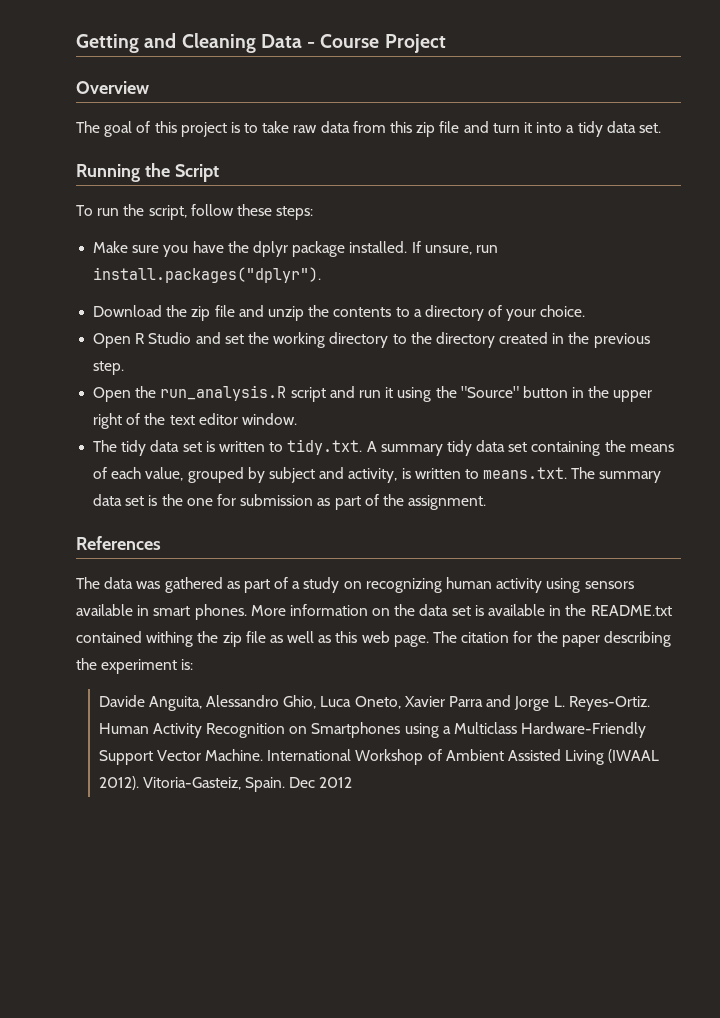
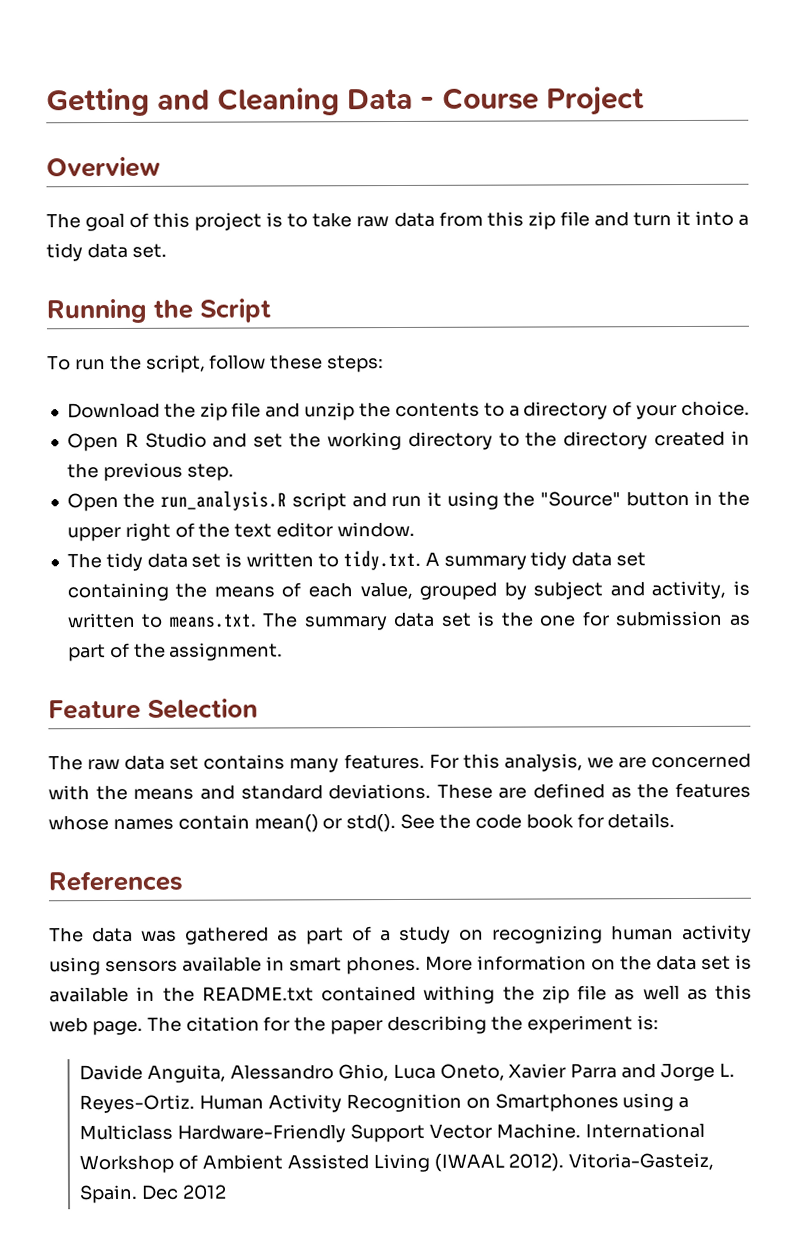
[93,241,498,257] [93,267,322,283] // Make sure you have the dplyr package installed. If unsure, run install.packages("dplyr"). -> (385, 364) none
(487, 502) none -> [48,698,259,720] [48,752,752,773] [48,782,751,801] [48,813,676,833] // Feature Selection // The raw data set contains many features. For this analysis, we are concerned with the means and standard deviations. These are defined as the features whose names contain mean() or std(). See the code book for details.

